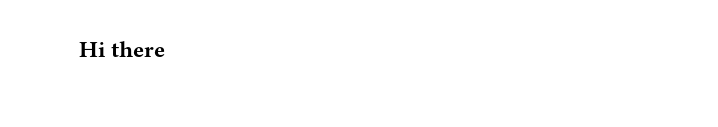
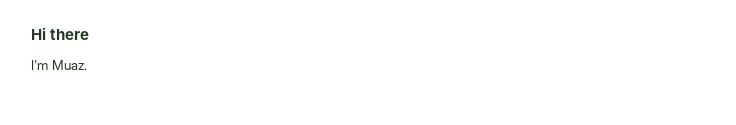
(166, 49) none -> [31,60,87,70] // I'm Muaz.

